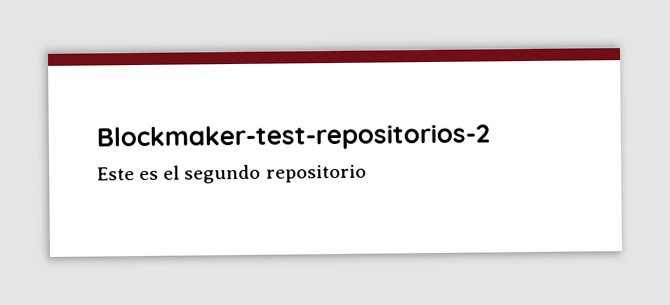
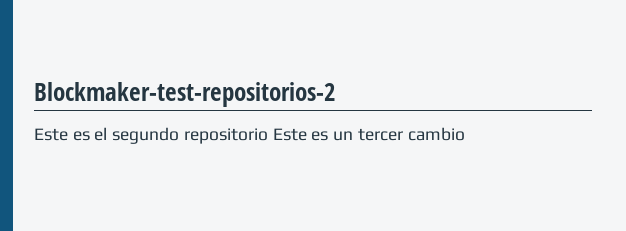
(367, 173) none -> [272,127,465,141] Este es un tercer cambio

